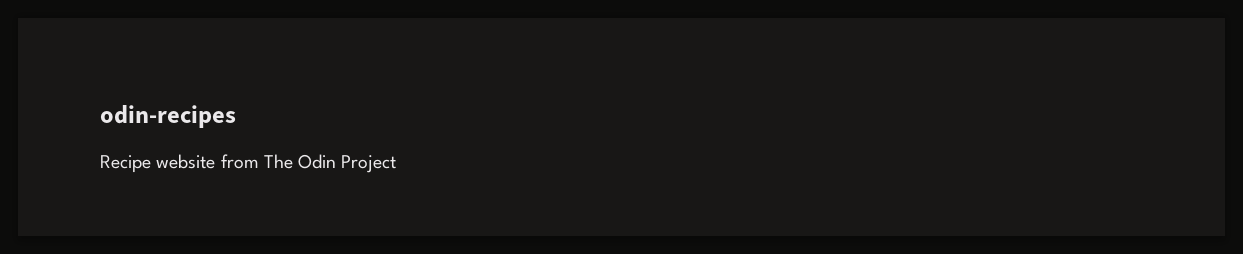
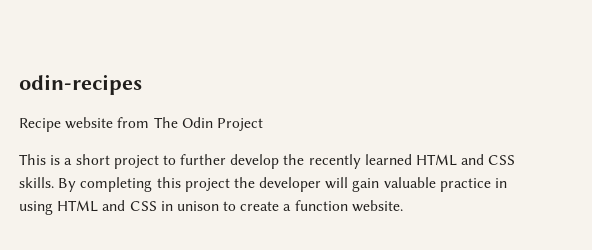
(397, 164) none -> [19,154,516,169] [19,177,508,192] [19,200,403,215] // This is a short project to further develop the recently learned HTML and CSS skills. By completing this project the developer will gain valuable practice in using HTML and CSS in unison to create a function website.

